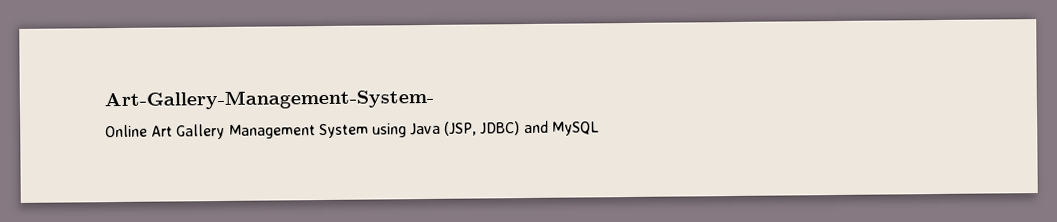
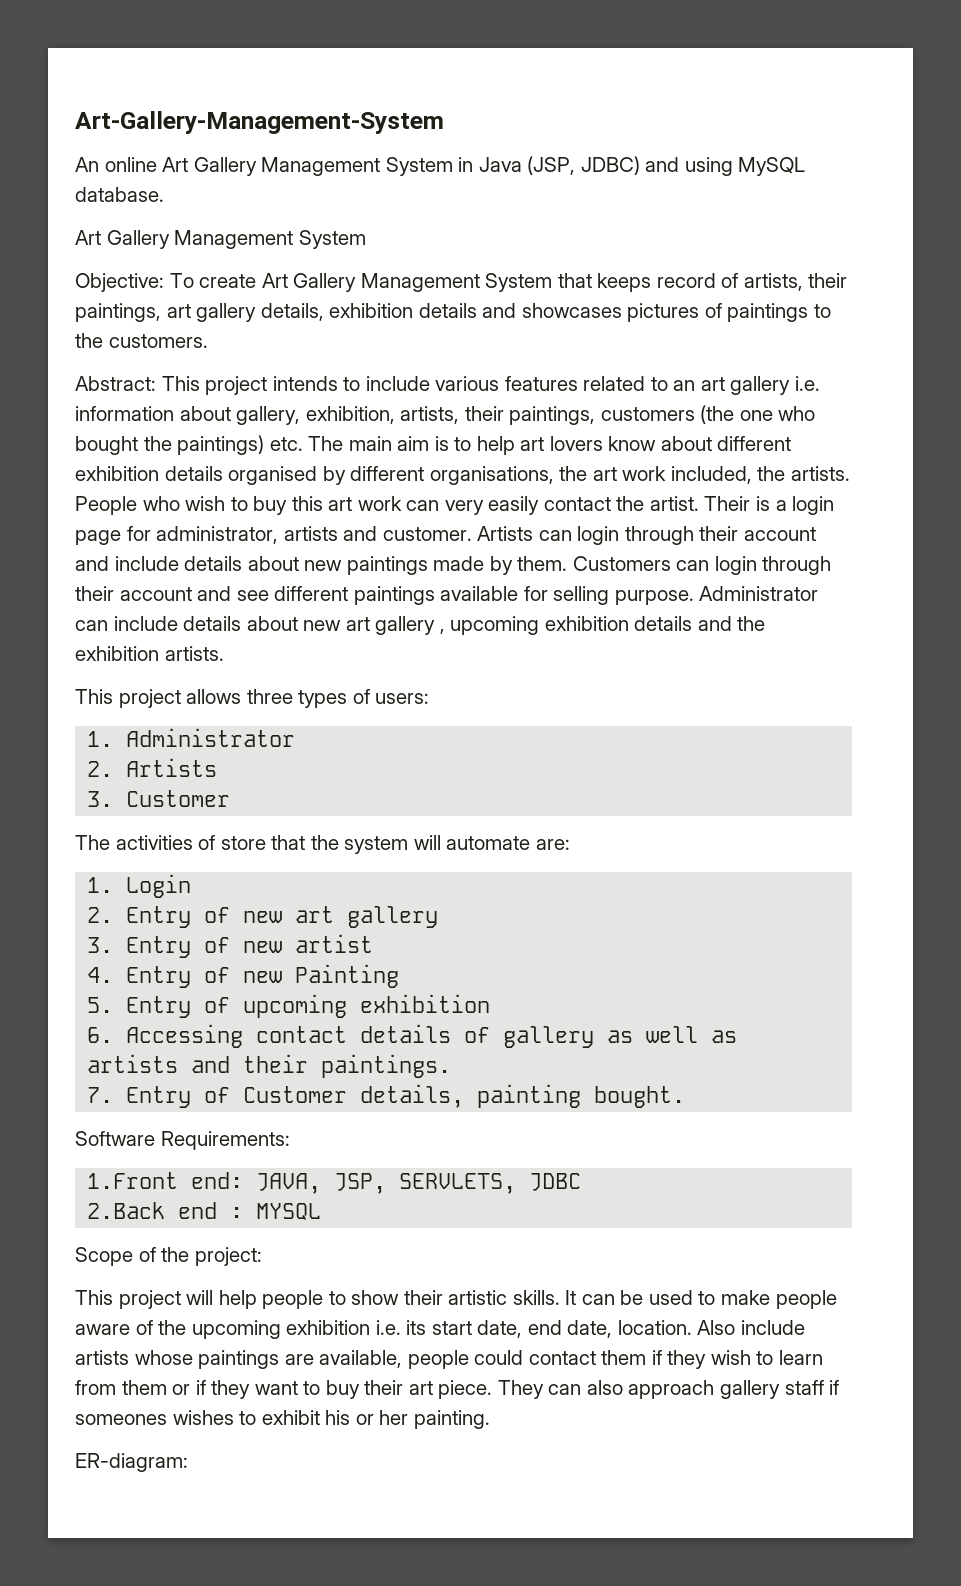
[104,88,434,111] [105,123,407,140] Art-Gallery-Management-System- // Online Art Gallery Management System using -> [75,111,444,134] [75,157,474,176] Art-Gallery-Management-System // An online Art Gallery Management System in
[551,121,599,136] MySQL -> [684,157,806,176] [75,187,164,202] [75,230,366,249] [75,273,848,292] [75,303,831,322] [75,333,208,348] [75,376,820,395] [75,405,816,425] [75,435,792,455] [75,466,850,485] [75,496,835,515] [75,526,816,545] [75,556,832,575] [75,586,819,605] [75,616,766,635] [75,646,224,661] [75,689,430,708] [87,728,296,747] [87,758,218,777] [87,790,231,807] [75,835,570,854] [87,874,192,898] [87,906,439,928] [87,934,374,958] [87,964,400,988] [87,994,491,1018] [87,1024,738,1048] [87,1054,452,1078] [87,1084,686,1108] [75,1131,290,1150] [87,1172,582,1194] [87,1202,322,1220] [75,1247,262,1266] [75,1290,837,1309] [75,1320,805,1339] [75,1350,823,1369] [75,1380,840,1399] [75,1410,490,1429] [75,1453,188,1472] using MySQL database. // Art Gallery Management System // Objective: To create Art Gallery Management System that keeps record of artists, their paintings, art gallery details, exhibition details and showcases pictures of paintings to the customers. // Abstract: This project intends to include various features related to an art gallery i.e. information about gallery, exhibition, artists, their paintings, customers (the one who bought the paintings) etc. The main aim is to help art lovers know about different exhibition details organised by different organisations, the art work included, the artists. People who wish to buy this art work can very easily contact the artist. Their is a login page for administrator, artists and customer. Artists can login through their account and include details about new paintings made by them. Customers can login through their account and see different paintings available for selling purpose. Administrator can include details about new art gallery , upcoming exhibition details and the exhibition artists. // This project allows three types of users: // 1. Administrator // 2. Artists // 3. Customer // The activities of store that the system will automate are: // 1. Login // 2. Entry of new art gallery // 3. Entry of new artist // 4. Entry of new Painting // 5. Entry of upcoming exhibition // 6. Accessing contact details of gallery as well as artists and their paintings. // 7. Entry of Customer details, painting bought. // Software Requirements: // 1.Front end: JAVA, JSP, SERVLETS, JDBC // 2.Back end : MYSQL // Scope of the project: // This project will help people to show their artistic skills. It can be used to make people aware of the upcoming exhibition i.e. its start date, end date, location. Also include artists whose paintings are available, people could contact them if they wish to learn from them or if they want to buy their art piece. They can also approach gallery staff if someones wishes to exhibit his or her painting. // ER-diagram:

